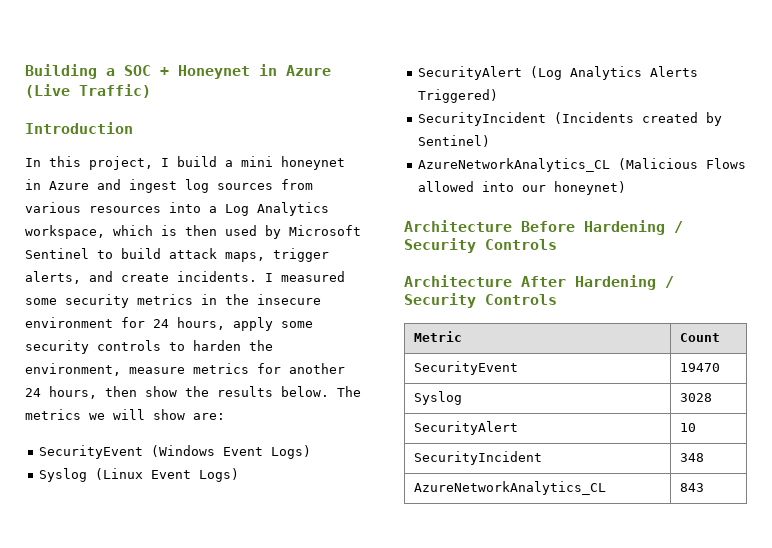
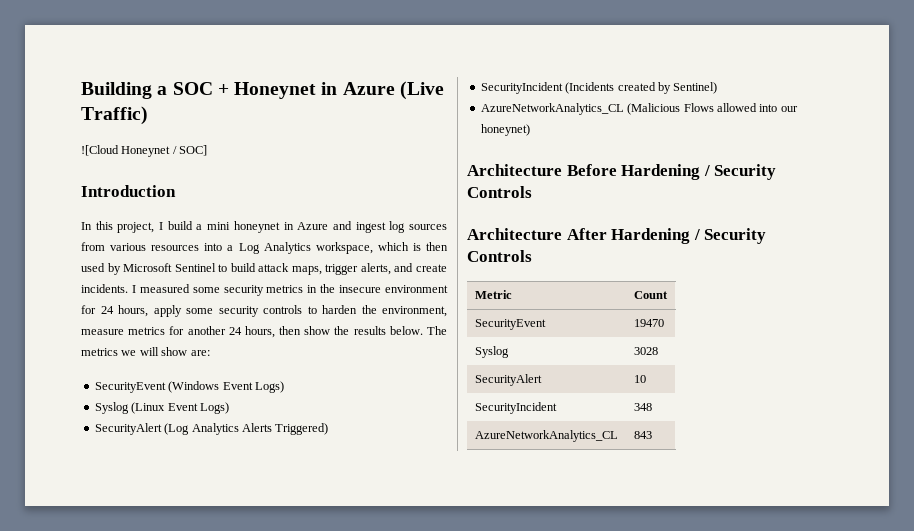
(151, 91) none -> [81,145,208,157] // ![Cloud Honeynet / SOC]

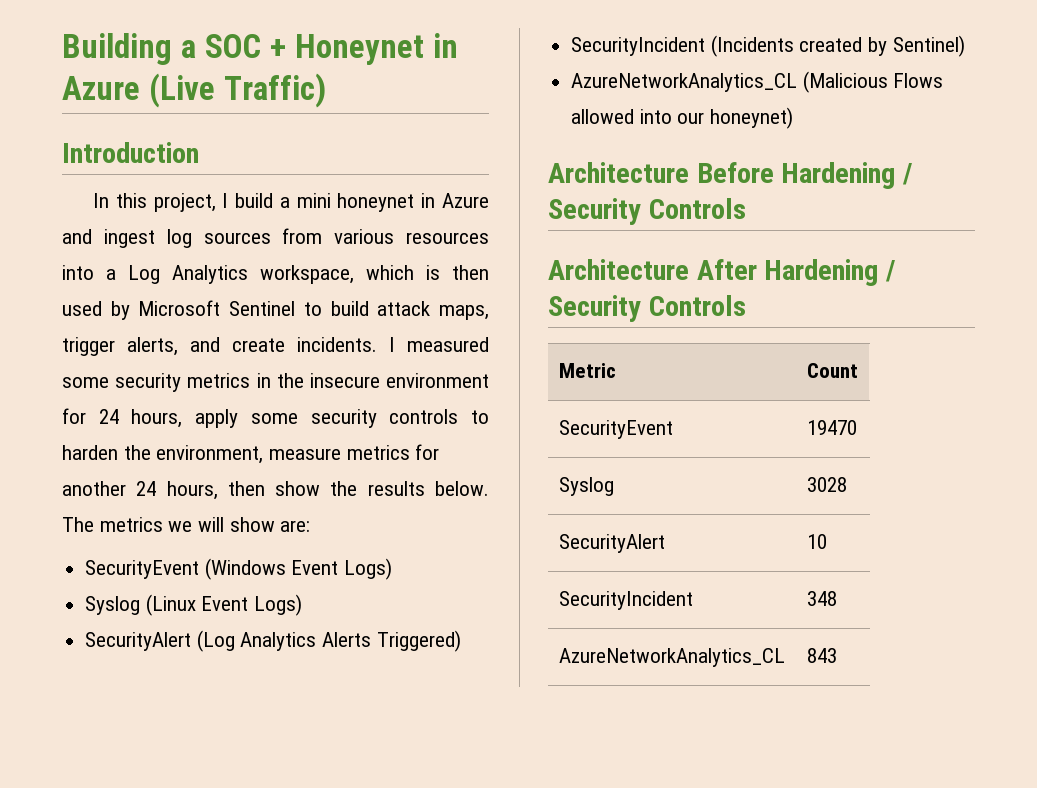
[81,145,208,157] // ![Cloud Honeynet / SOC] -> (326, 90) none

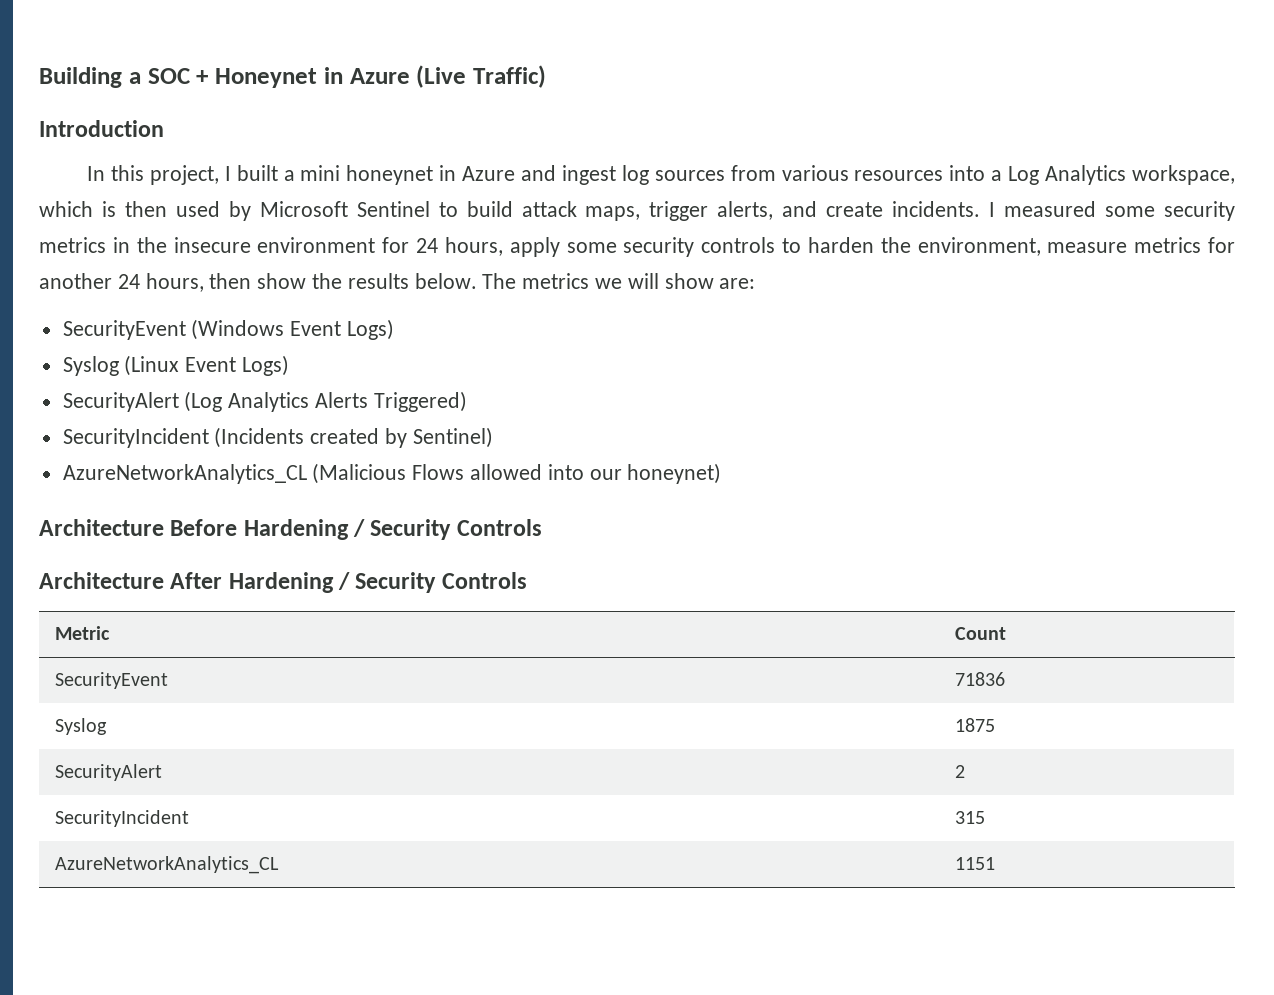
[235,193,274,208] build -> [236,165,278,181] built
[806,420,857,435] 19470 -> [954,672,1005,686] 71836
[806,477,847,492] 3028 -> [954,718,995,732] 1875
[806,534,827,549] 10 -> [954,765,965,778] 2
[806,591,837,606] 348 -> [954,811,985,824] 315
[806,648,837,663] 843 -> [954,857,995,870] 1151

